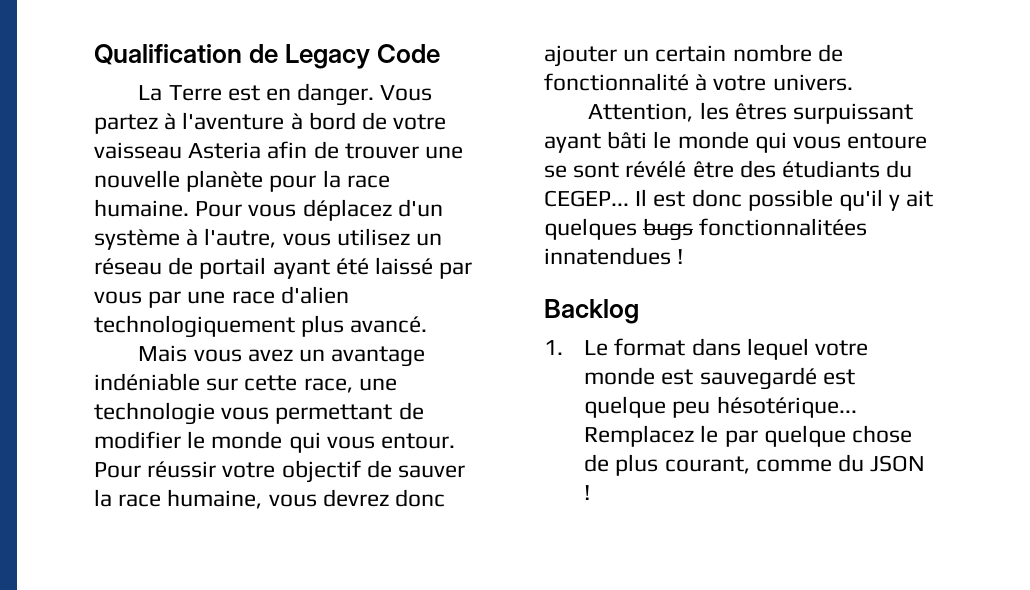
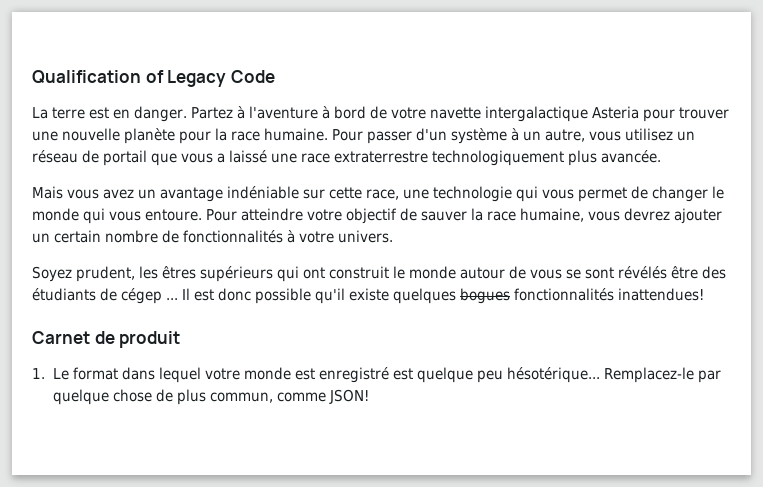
[249,44,279,63] de -> [145,70,164,83] of
[168,85,222,101] Terre -> [52,107,85,119] terre
[380,85,433,101] [94,114,158,134] Vous partez -> [190,107,233,119] Partez
[94,141,339,159] vaisseau Asteria afin de -> [429,106,675,122] navette intergalactique Asteria pour
[248,199,392,221] vous déplacez -> [367,131,412,144] passer
[204,228,277,248] l'autre, -> [523,129,585,142] un autre,
[272,257,473,279] [94,291,182,308] ayant été laissé par vous par -> [151,150,267,166] que vous a laissé
[280,286,349,304] d'alien -> [334,151,428,163] extraterrestre
[350,316,428,333] avancé. -> [601,150,661,163] avancée.
[221,402,424,424] [94,431,456,453] [94,461,217,478] vous permettant de modifier le monde qui vous entour. Pour réussir -> [516,186,724,202] [32,208,303,224] qui vous permet de changer le monde qui vous entoure. Pour atteindre
[395,489,446,507] donc -> (670, 214) none
[544,73,689,91] fonctionnalité -> [183,230,283,243] fonctionnalités
[588,102,913,124] [544,131,928,153] Attention, les êtres surpuissant ayant bâti le monde qui vous entoure -> [32,266,562,282] Soyez prudent, les êtres supérieurs qui ont construit le monde autour de vous
[625,160,687,178] révélé -> [618,266,667,279] révélés
[886,160,913,178] [544,190,629,207] du CEGEP... -> [100,288,178,304] de cégep ...
[889,190,934,211] [544,218,868,241] [544,247,684,265] [544,299,639,324] y ait quelques bugs fonctionnalitées innatendues ! // Backlog -> [349,288,704,304] [32,331,181,348] existe quelques bogues fonctionnalités inattendues! // Carnet de produit
[699,367,817,390] sauvegardé -> [319,367,390,383] enregistré
[584,425,719,447] Remplacez le -> [604,367,695,383] Remplacez-le
[664,454,926,474] [584,485,591,500] courant, comme du JSON ! -> [210,389,370,404] commun, comme JSON!

